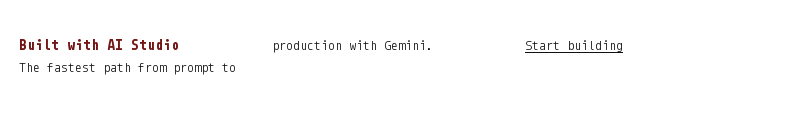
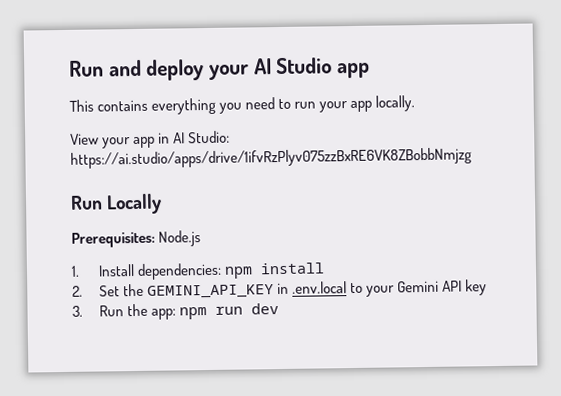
[19,39,179,50] [19,63,236,75] [272,40,433,53] [525,40,623,52] Built with AI Studio // The fastest path from prompt to production with Gemini. // Start building -> [69,57,371,81] [69,95,416,115] [70,130,231,149] [70,147,472,169] [70,193,163,215] [71,230,202,248] [71,262,326,280] [72,279,488,299] [72,303,280,320] Run and deploy your AI Studio app // This contains everything you need to run your app locally. // View your app in AI Studio: https://ai.studio/apps/drive/1ifvRzPlyv075zzBxRE6VK8ZBobbNmjzg // Run Locally // Prerequisites: Node.js // 1. Install dependencies: npm install // 2. Set the GEMINI_API_KEY in .env.local to your Gemini API key // 3. Run the app: npm run dev

